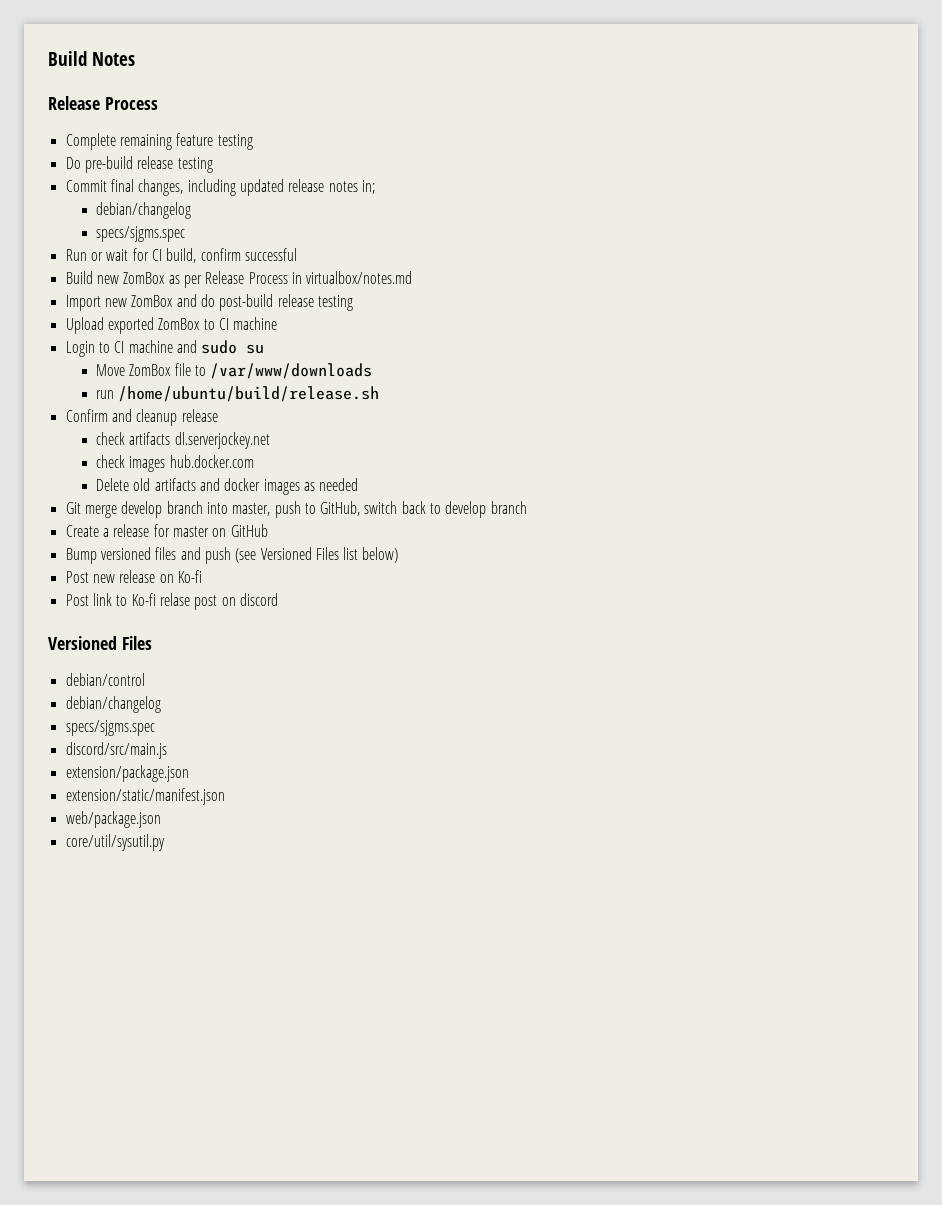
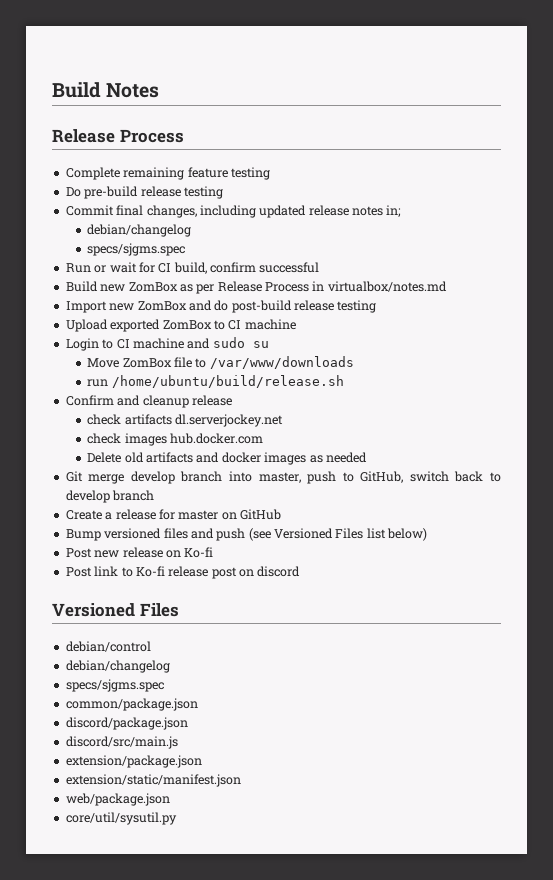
[159,593,190,606] relase -> [168,566,209,577] release
(155, 728) none -> [65,698,198,711] [65,717,188,730] // common/package.json // discord/package.json

